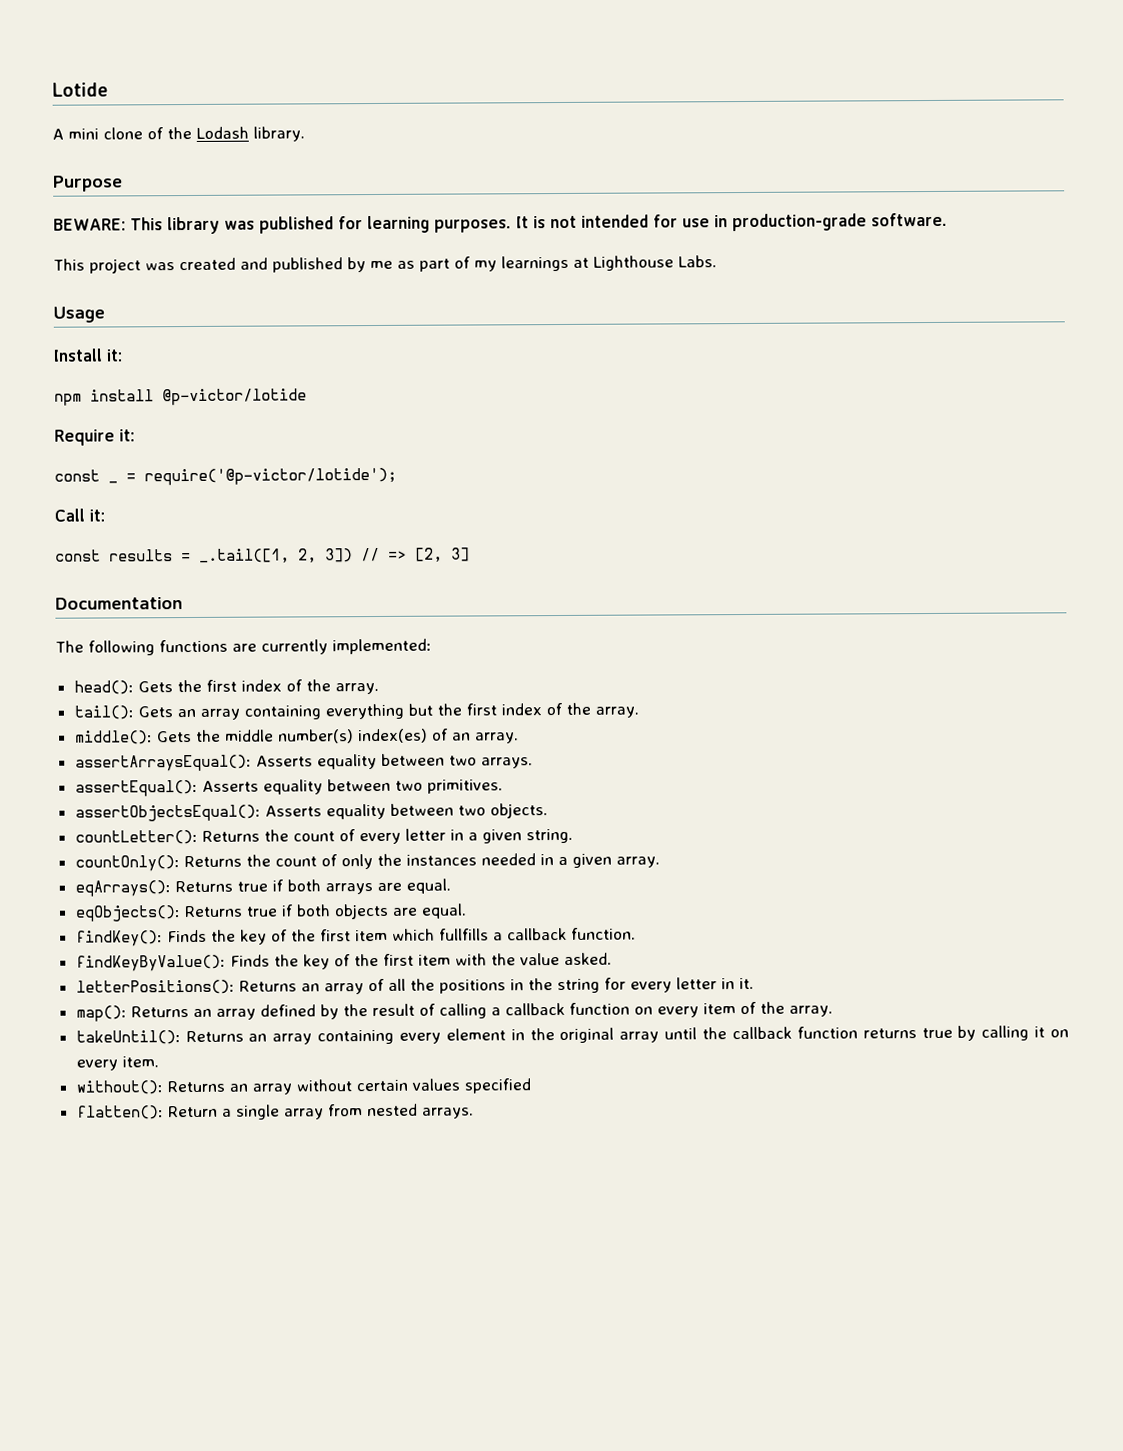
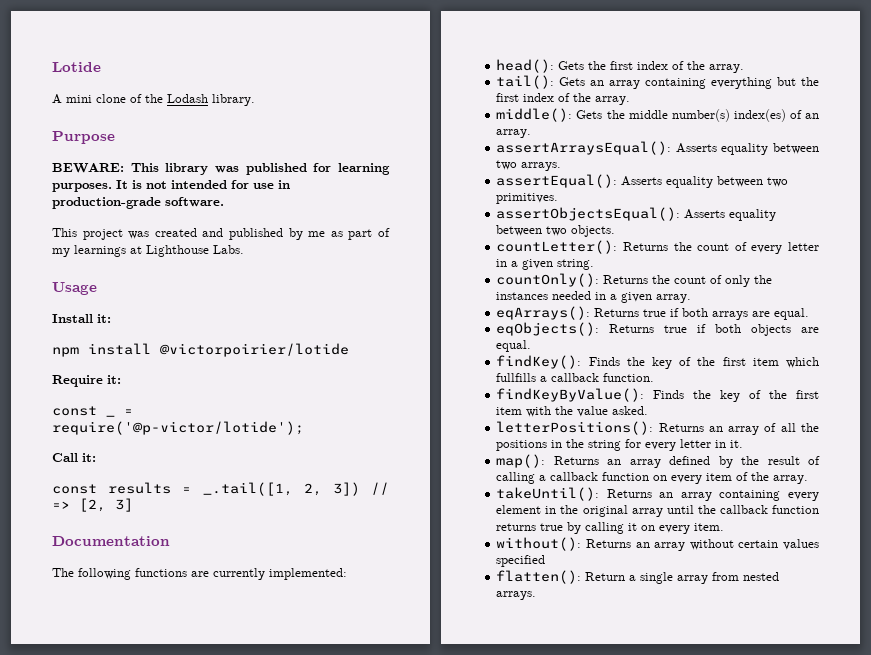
[162,388,307,406] @p-victor/lotide -> [160,343,349,357] @victorpoirier/lotide

